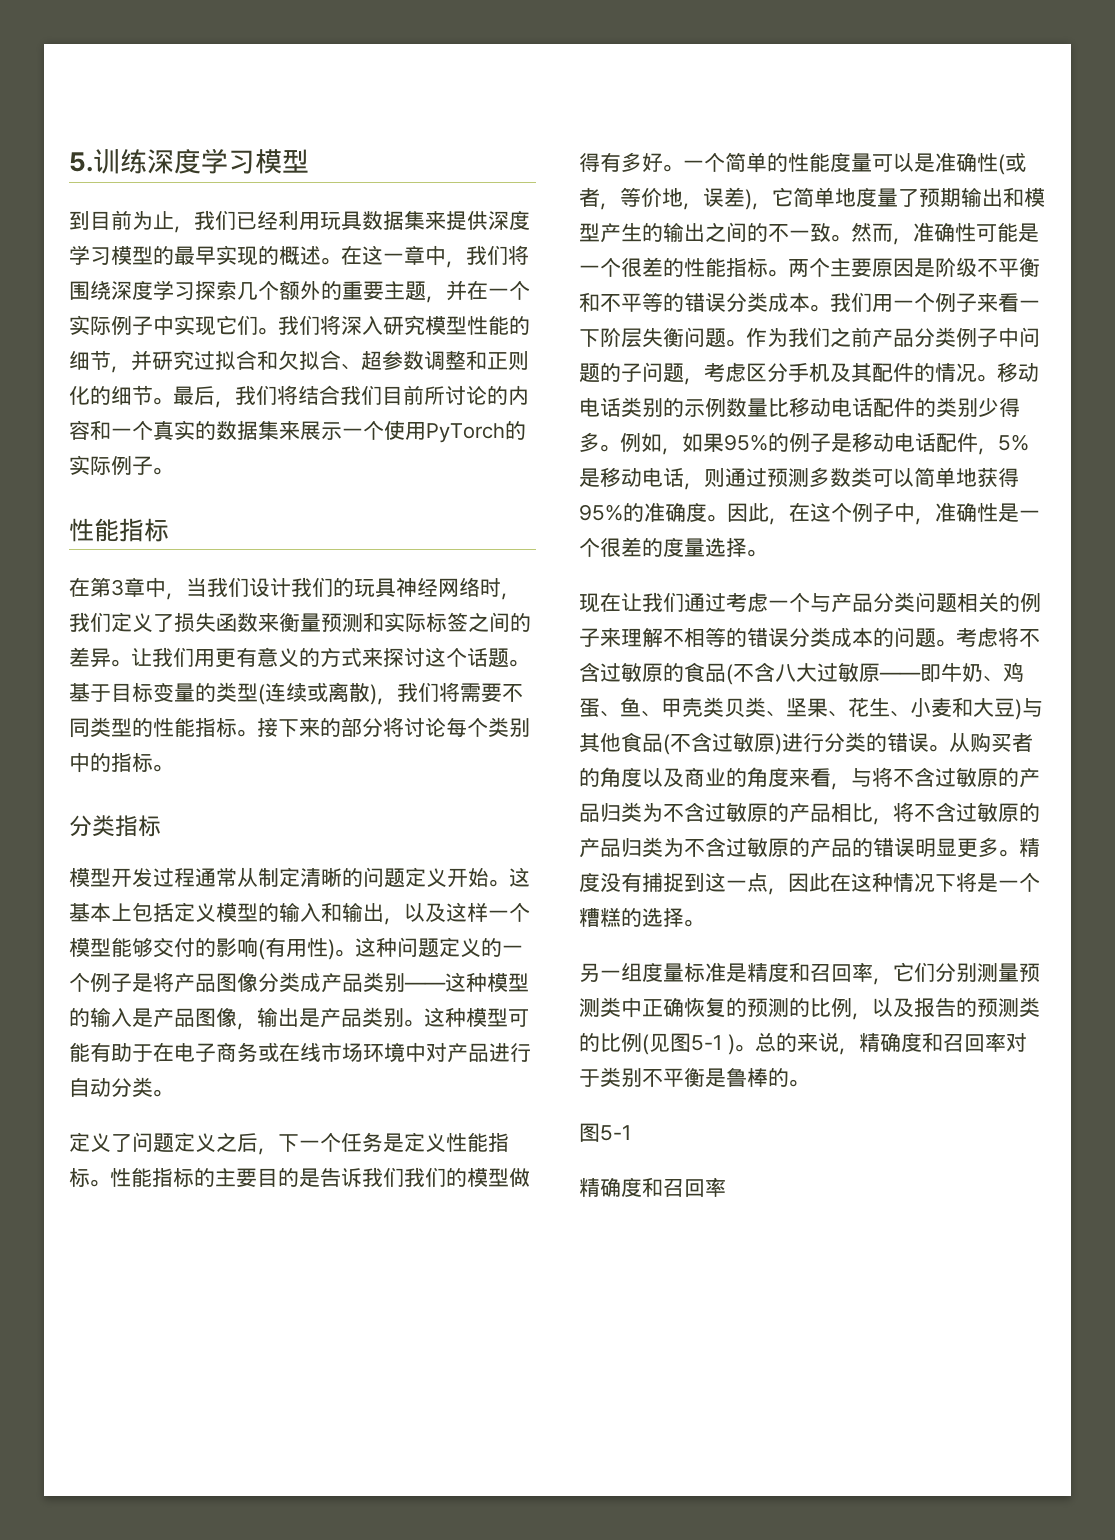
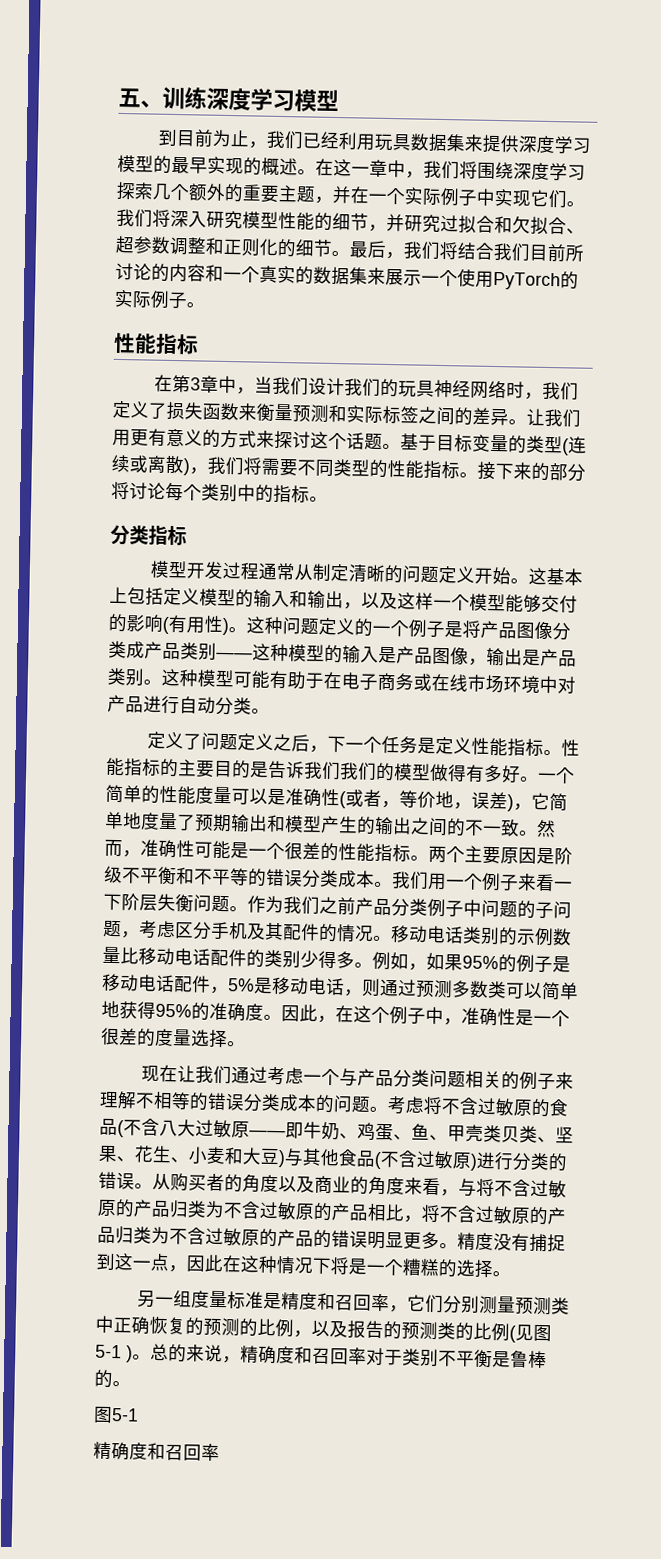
[69,152,93,172] 5. -> [118,87,163,108] 五、

